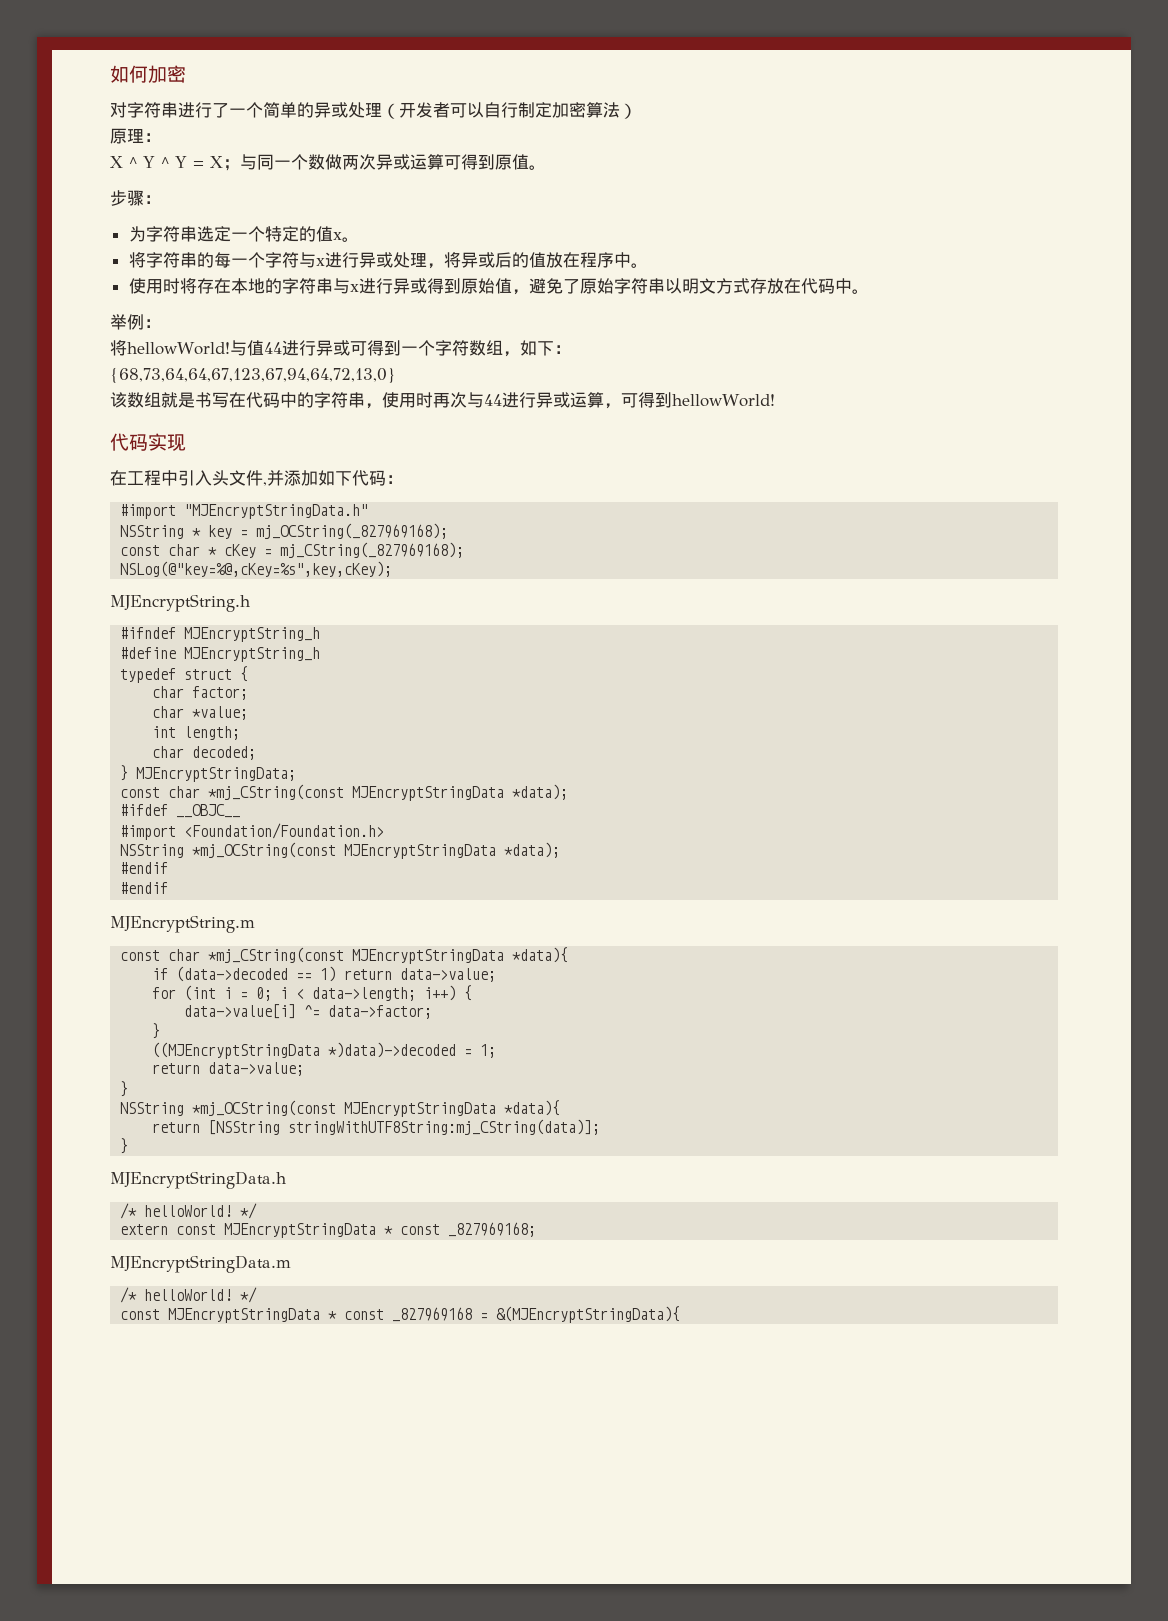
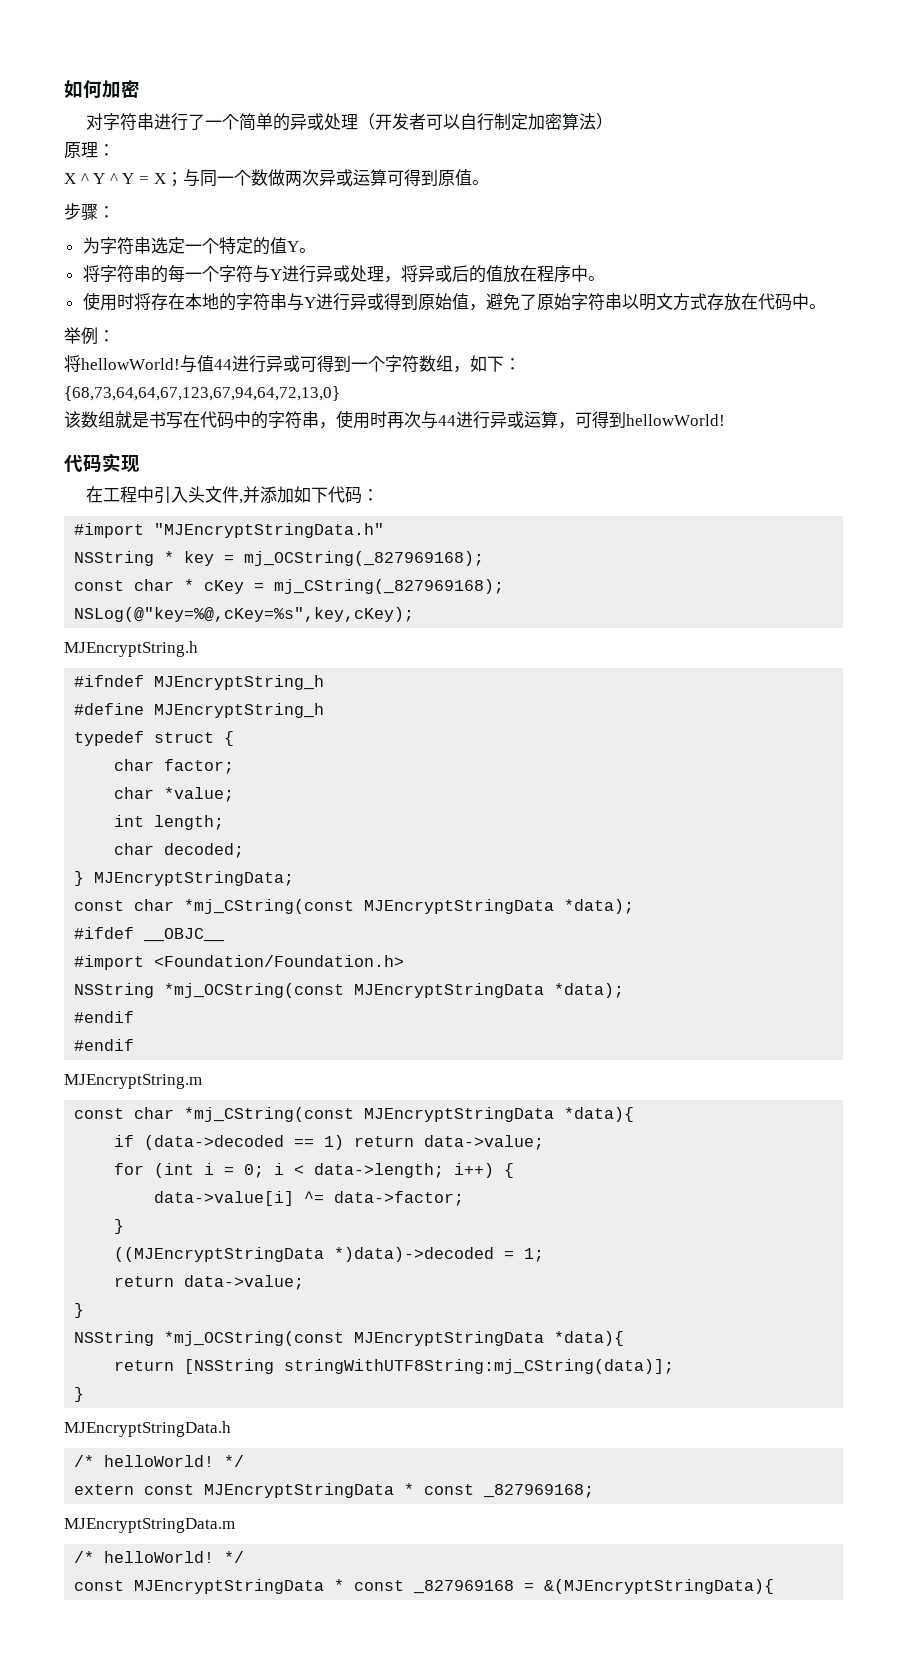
[332,232,342,240] x -> [286,241,299,252] Y
[315,258,325,266] x -> [269,269,282,280] Y
[349,284,359,292] x -> [303,297,316,308] Y

